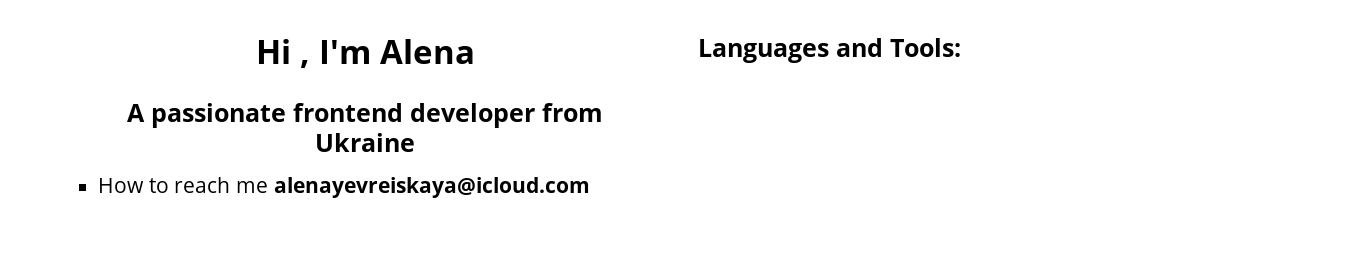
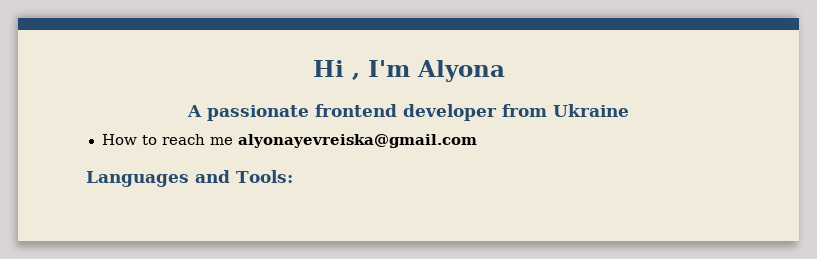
[379,39,475,64] Alena -> [416,60,505,82] Alyona
[273,177,590,198] alenayevreiskaya@icloud.com -> [237,134,477,148] alyonayevreiska@gmail.com

